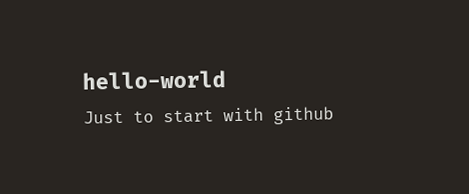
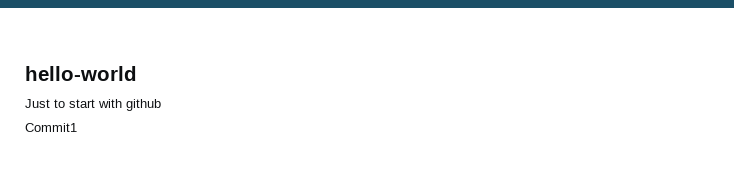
(334, 115) none -> [25,123,77,132] // Commit1

